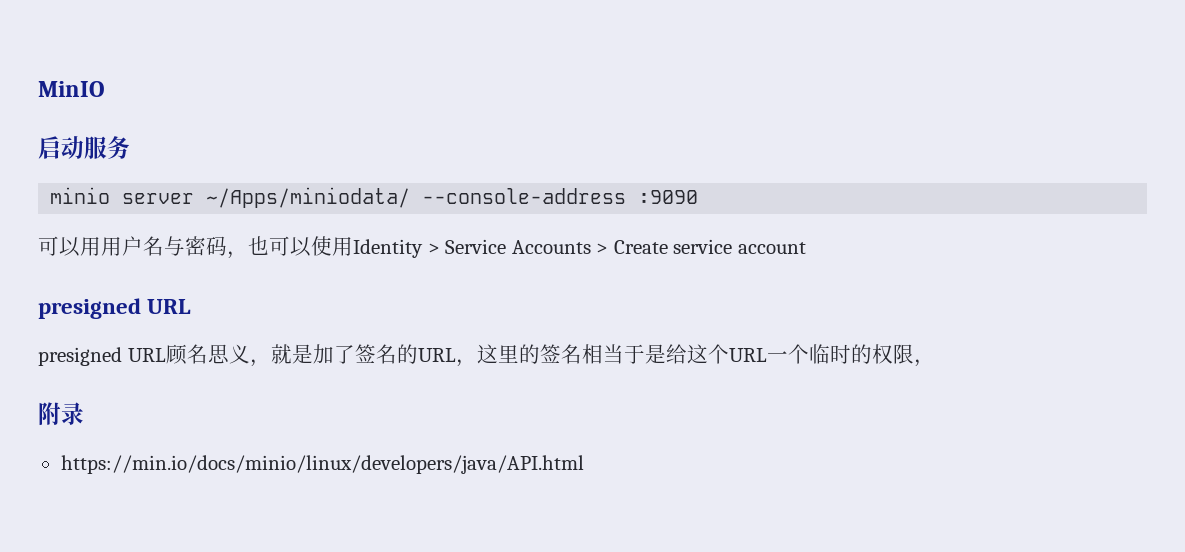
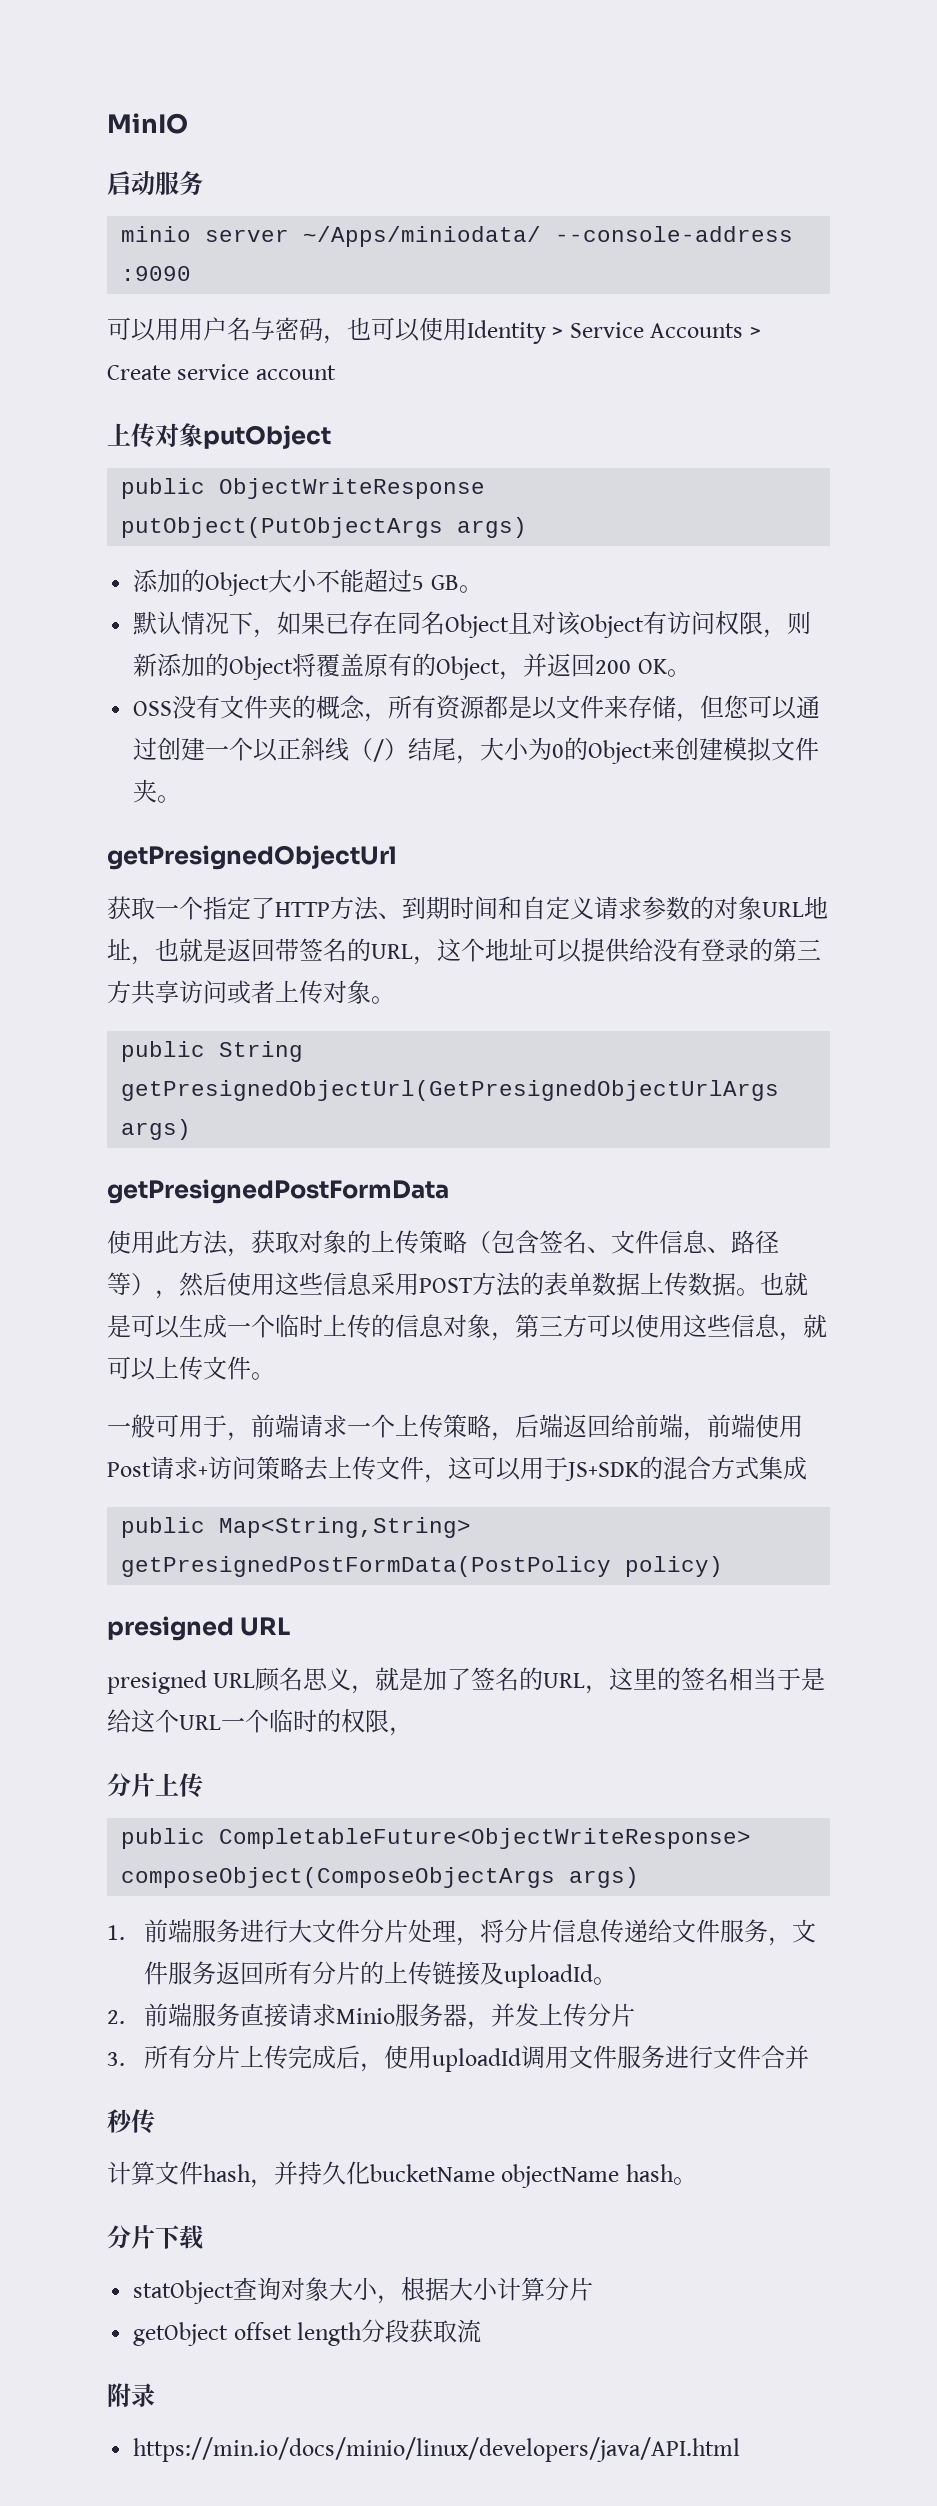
(806, 248) none -> [107,423,331,449] [121,478,486,499] [121,517,528,538] [133,569,483,596] [133,611,812,638] [133,653,691,680] [133,695,821,722] [133,737,820,764] [133,779,182,803] [107,845,397,870] [107,896,828,921] [107,938,821,965] [107,980,395,1005] [121,1041,304,1062] [121,1080,780,1101] [121,1119,192,1140] [107,1179,449,1204] [107,1230,779,1257] [107,1272,808,1299] [107,1314,827,1341] [107,1356,275,1381] [107,1414,803,1441] [107,1456,807,1483] [121,1517,472,1538] [121,1556,724,1577] // 上传对象putObject // public ObjectWriteResponse putObject(PutObjectArgs args) // 添加的Object大小不能超过5 GB。 // 默认情况下，如果已存在同名Object且对该Object有访问权限，则新添加的Object将覆盖原有的Object，并返回200 OK。 // OSS没有文件夹的概念，所有资源都是以文件来存储，但您可以通过创建一个以正斜线（/）结尾，大小为0的Object来创建模拟文件夹。 // getPresignedObjectUrl // 获取一个指定了HTTP方法、到期时间和自定义请求参数的对象URL地址，也就是返回带签名的URL，这个地址可以提供给没有登录的第三方共享访问或者上传对象。 // public String getPresignedObjectUrl(GetPresignedObjectUrlArgs args) // getPresignedPostFormData // 使用此方法，获取对象的上传策略（包含签名、文件信息、路径等），然后使用这些信息采用POST方法的表单数据上传数据。也就是可以生成一个临时上传的信息对象，第三方可以使用这些信息，就可以上传文件。 // 一般可用于，前端请求一个上传策略，后端返回给前端，前端使用Post请求+访问策略去上传文件，这可以用于JS+SDK的混合方式集成 // public Map<String,String> getPresignedPostFormData(PostPolicy policy)
(935, 363) none -> [107,1773,203,1798] [121,1828,752,1849] [121,1867,640,1888] [107,1919,817,1946] [144,1961,618,1988] [107,2003,636,2030] [107,2045,810,2072] [107,2109,155,2134] [107,2161,697,2188] [107,2225,204,2250] [133,2277,594,2304] [133,2319,482,2346] // 分片上传 // public CompletableFuture<ObjectWriteResponse> composeObject(ComposeObjectArgs args) // 1.前端服务进行大文件分片处理，将分片信息传递给文件服务，文件服务返回所有分片的上传链接及uploadId。 // 2.前端服务直接请求Minio服务器，并发上传分片 // 3.所有分片上传完成后，使用uploadId调用文件服务进行文件合并 // 秒传 // 计算文件hash，并持久化bucketName objectName hash。 // 分片下载 // statObject查询对象大小，根据大小计算分片 // getObject offset length分段获取流

